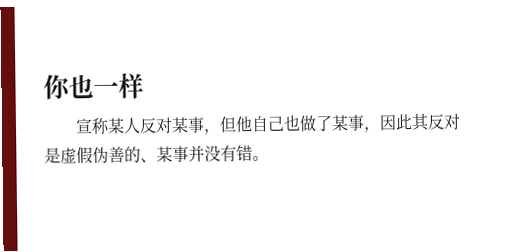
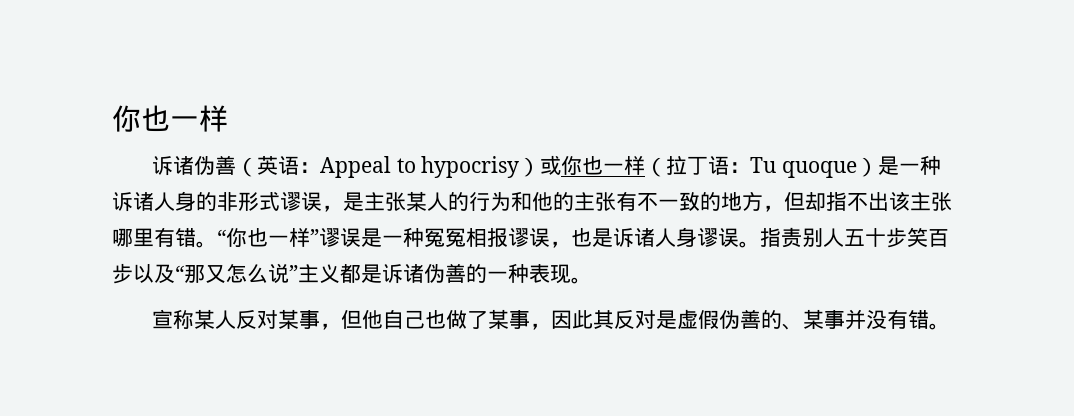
[43,73,144,100] 你也一样 -> [112,105,228,132] [152,155,942,178] [112,191,952,212] [112,227,949,248] [112,263,592,284] 你也一样 // 诉诸伪善（英语：Appeal to hypocrisy）或你也一样（拉丁语：Tu quoque）是一种诉诸人身的非形式谬误，是主张某人的行为和他的主张有不一致的地方，但却指不出该主张哪里有错。“你也一样”谬误是一种冤冤相报谬误，也是诉诸人身谬误。指责别人五十步笑百步以及“那又怎么说”主义都是诉诸伪善的一种表现。

